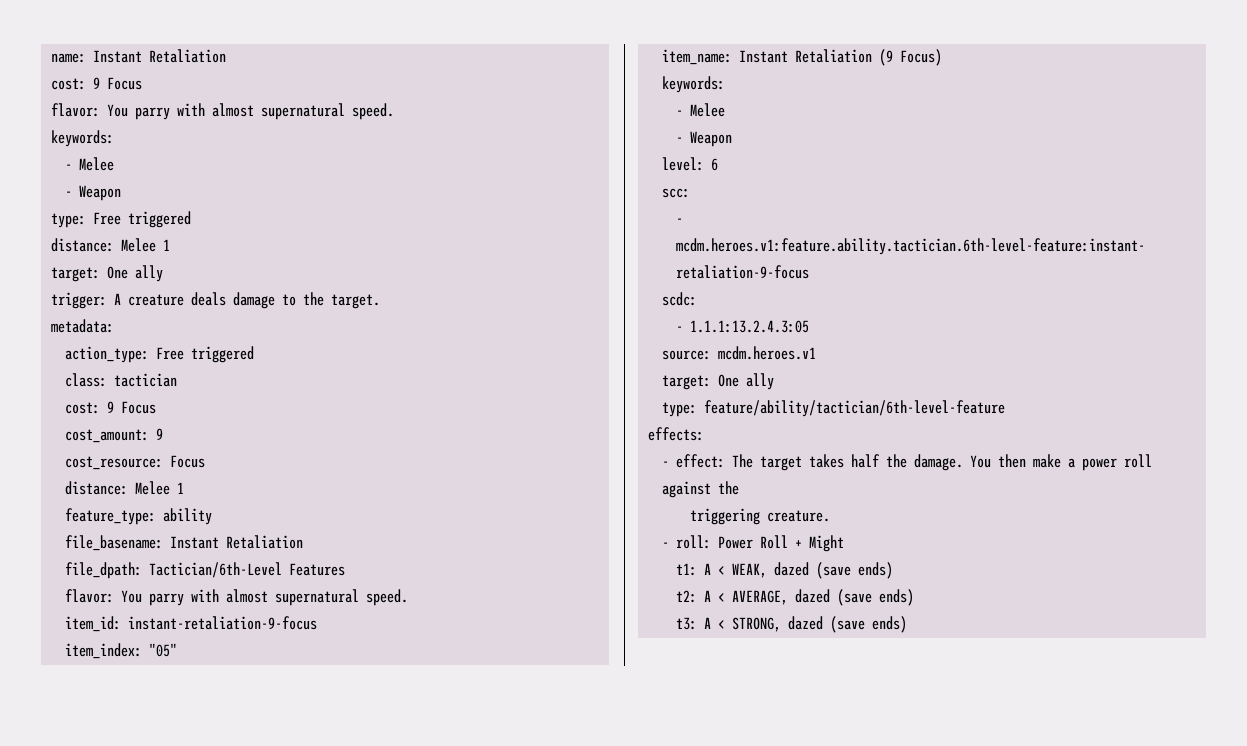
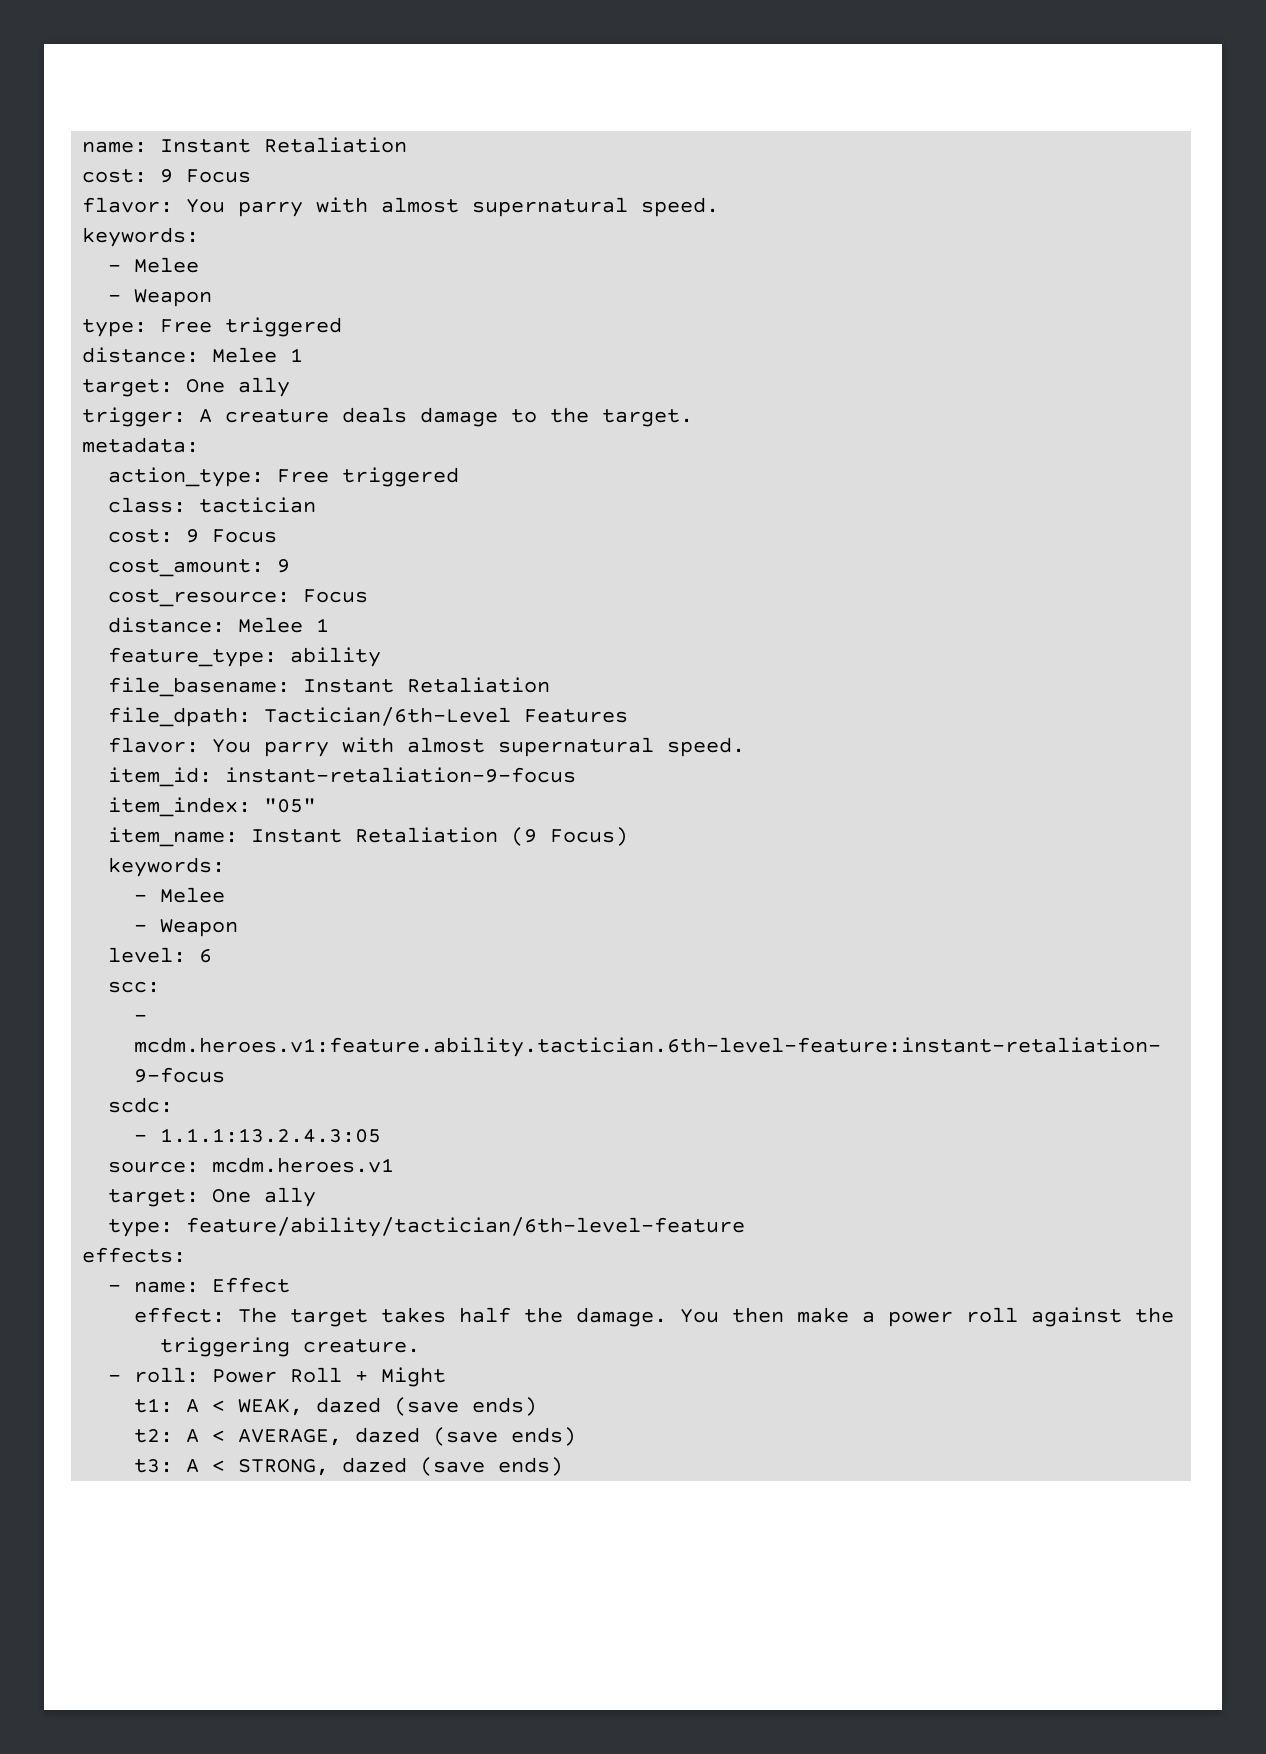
(670, 464) none -> [134,1277,291,1293] name: Effect //

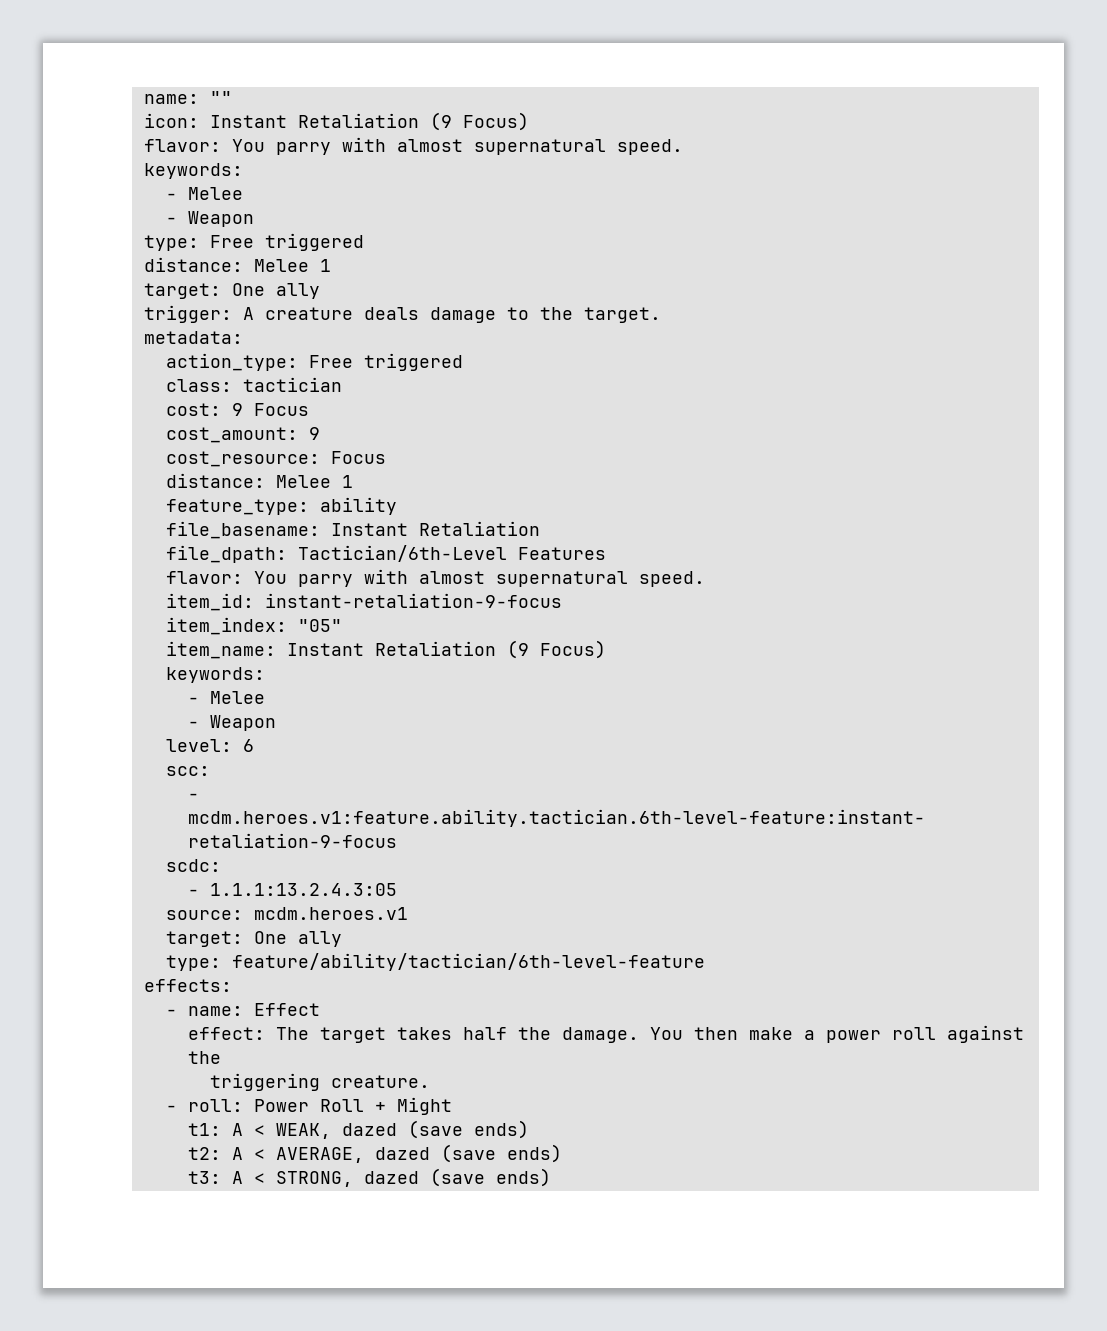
[82,137,408,153] [82,169,252,183] name: Instant Retaliation // cost: 9 Focus -> [144,91,232,104] [144,112,529,131] name: "" // icon: Instant Retaliation (9 Focus)

